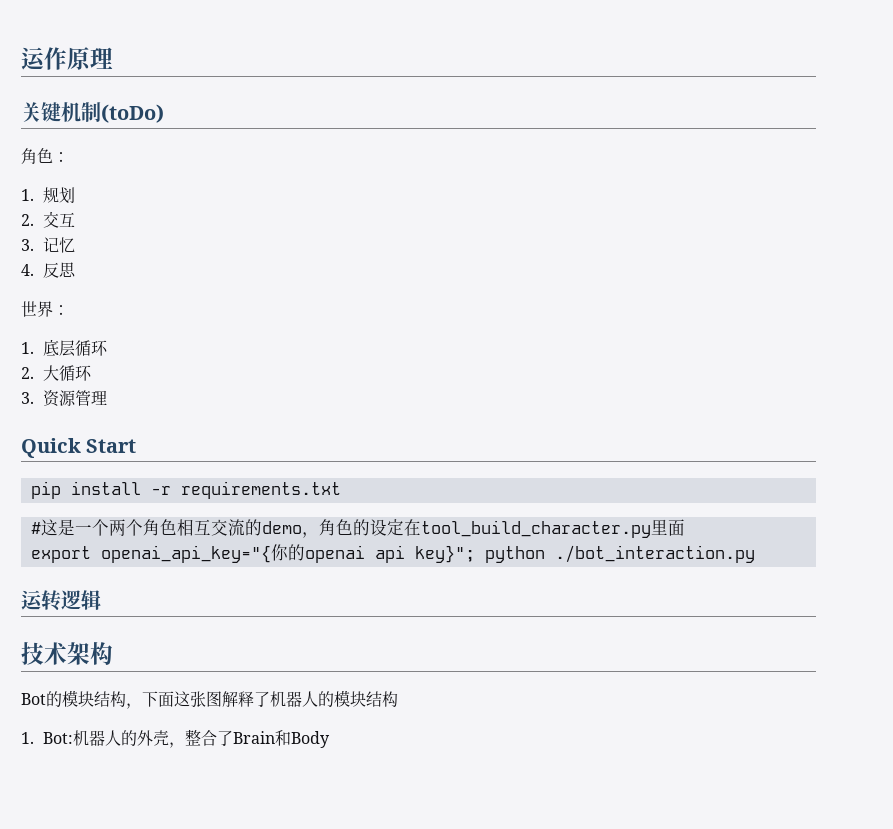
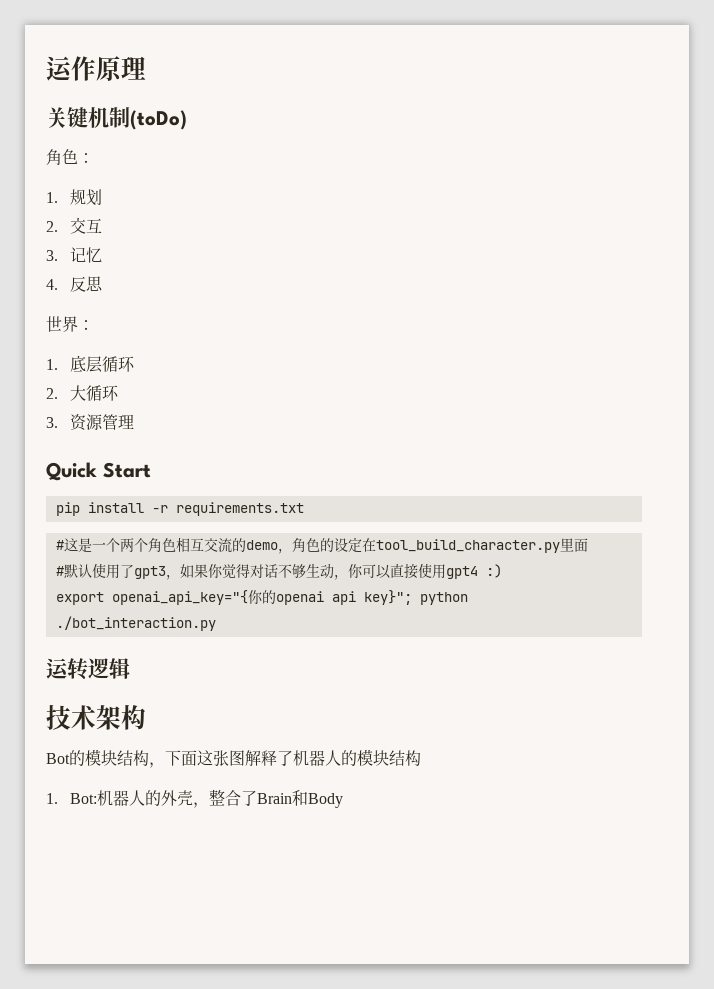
(685, 527) none -> [55,563,502,580] // #默认使用了gpt3，如果你觉得对话不够生动，你可以直接使用gpt4 :)

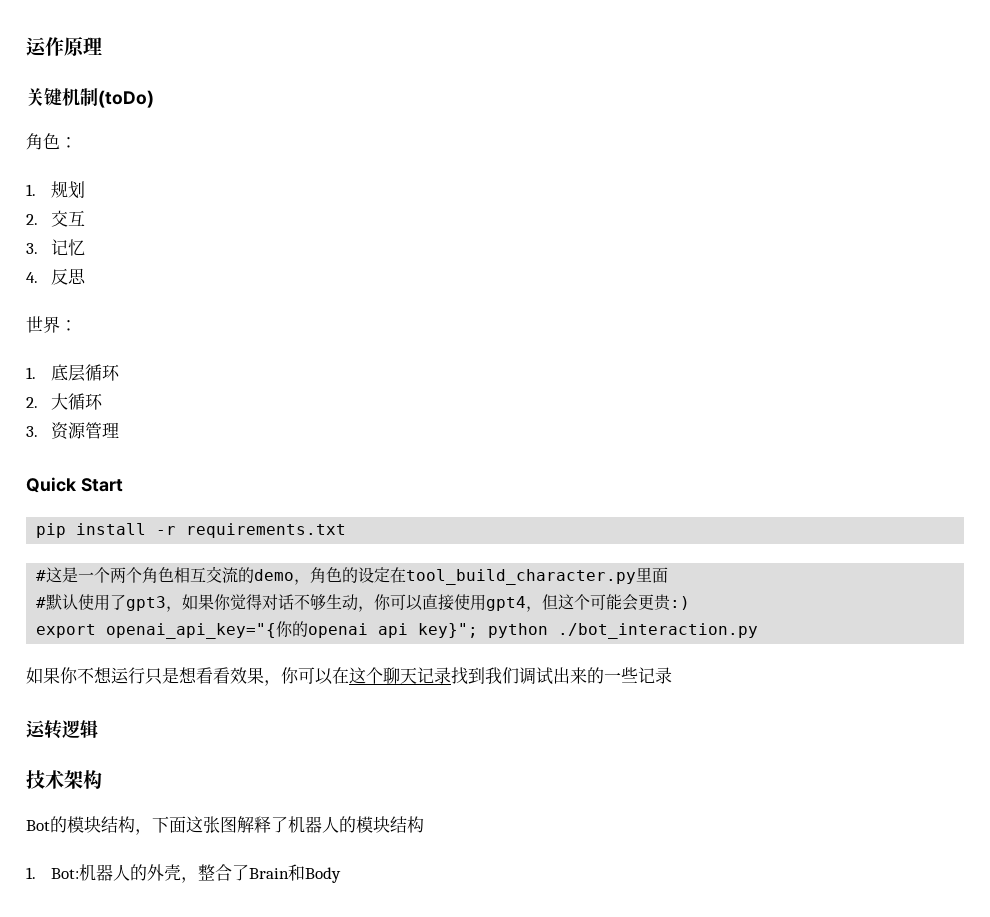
(478, 572) none -> [526,594,672,612] ，但这个可能会更贵
(216, 623) none -> [26,667,672,686] // 如果你不想运行只是想看看效果，你可以在这个聊天记录找到我们调试出来的一些记录

